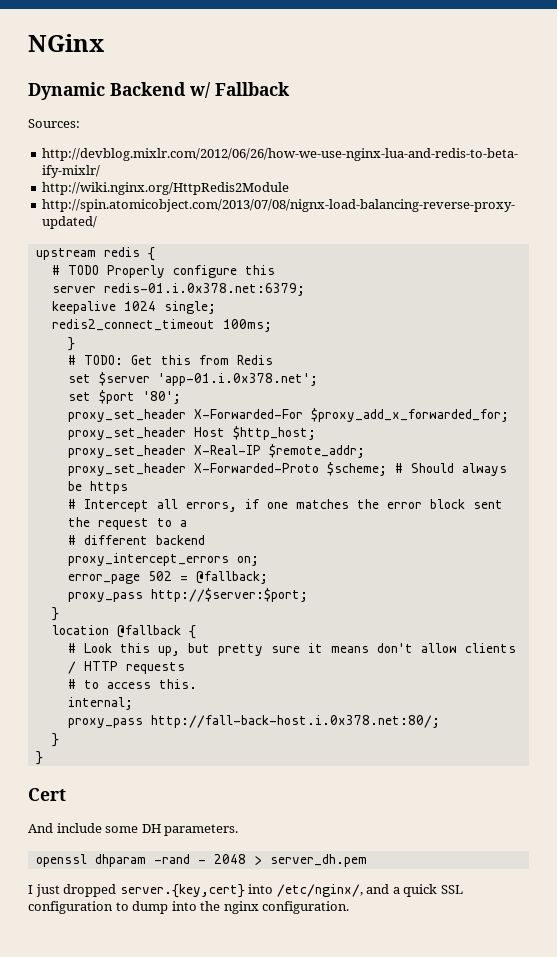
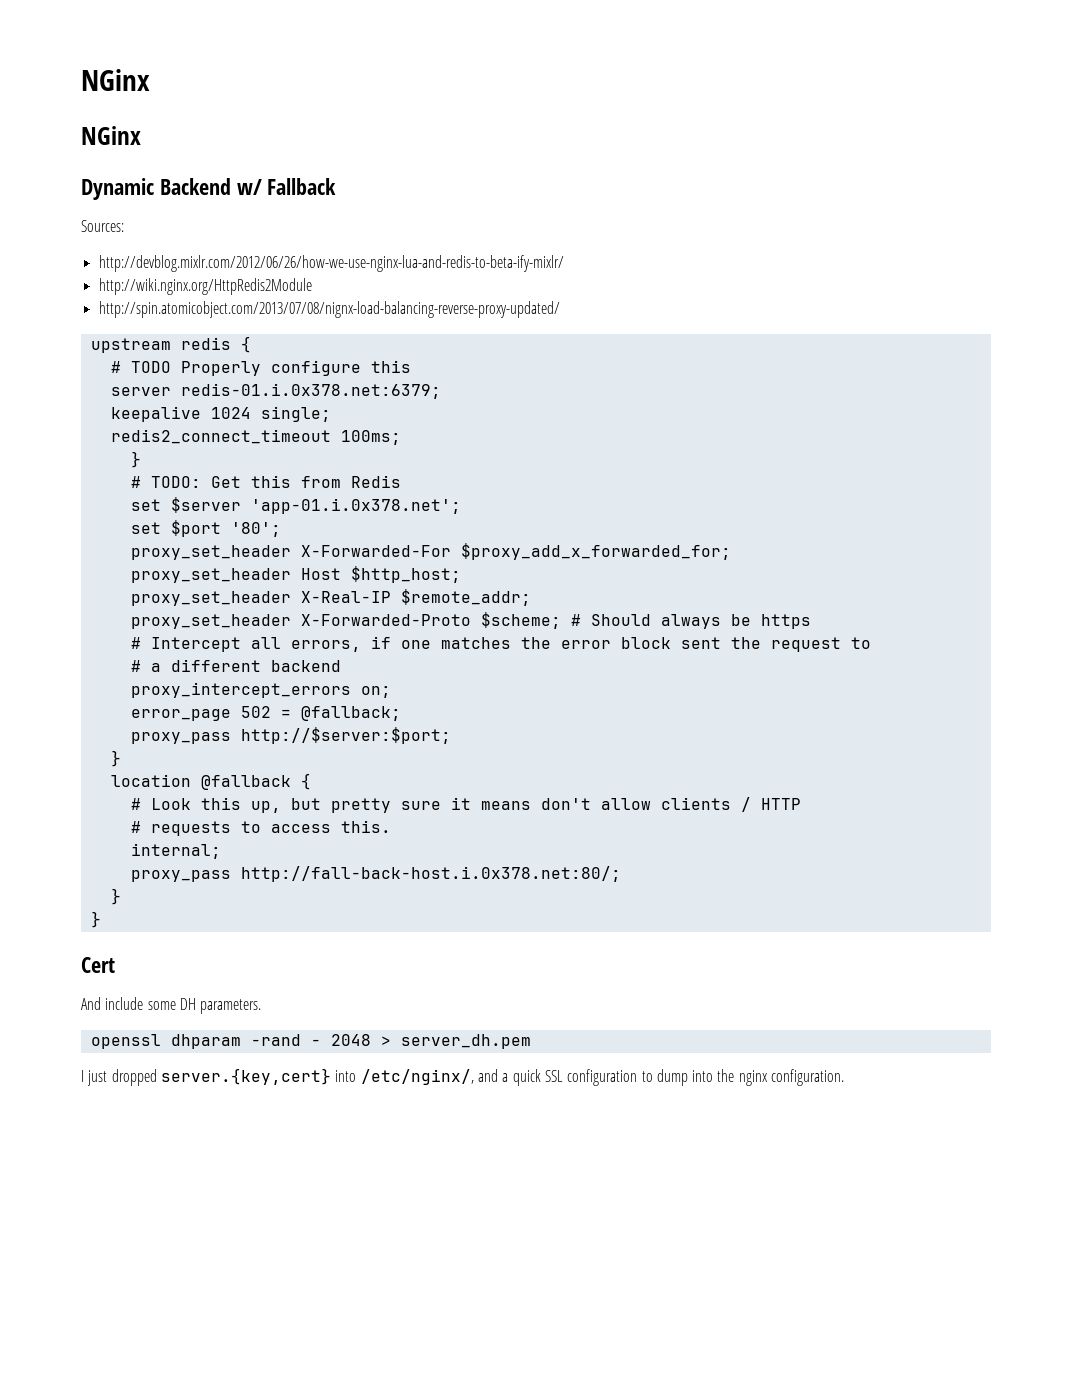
[28,34,105,52] NGinx -> [81,69,150,91] [81,126,141,145] NGinx // NGinx
[179,520,187,527] [67,535,76,545] a // # -> [130,660,161,672] // # a
[125,662,185,674] [67,679,76,689] requests // # -> [130,821,231,836] // # requests

